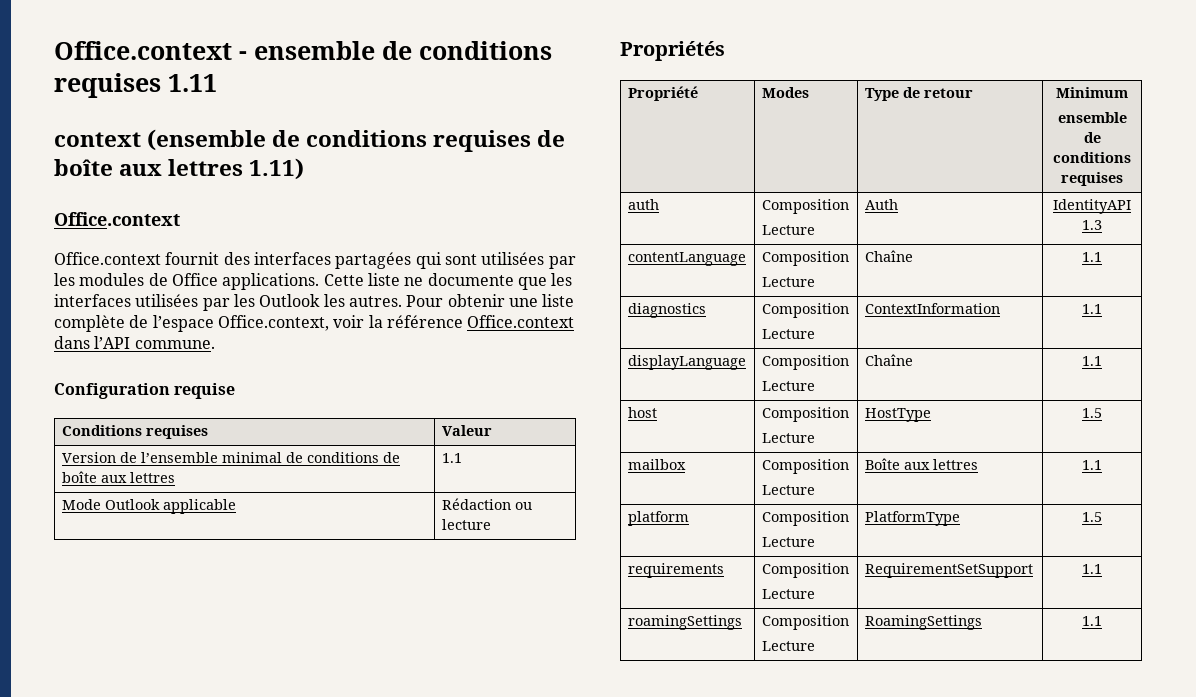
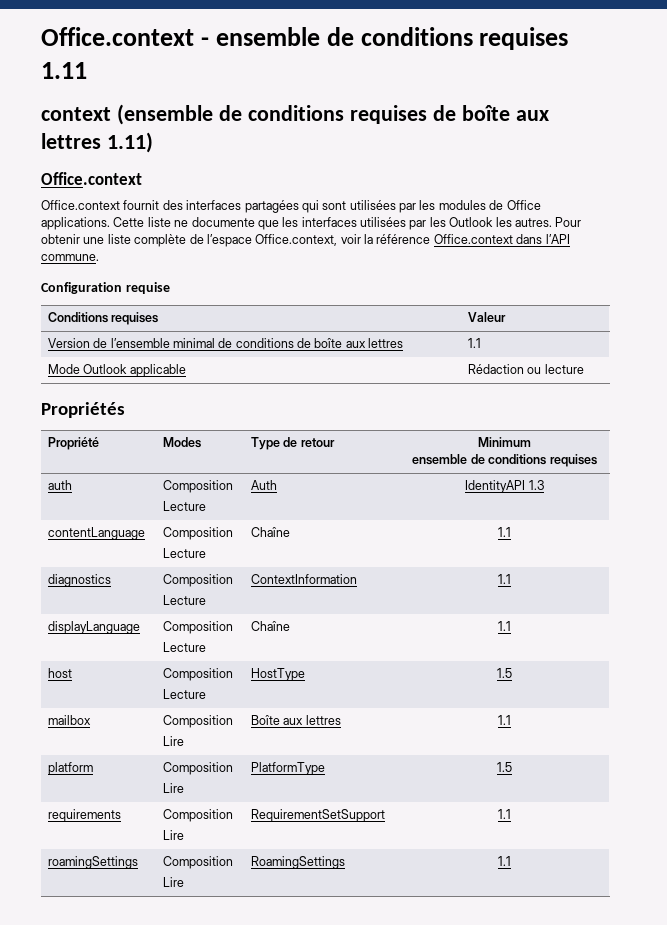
[761,485,815,495] Lecture -> [162,736,184,746] Lire
[761,537,815,547] Lecture -> [162,783,184,793] Lire
[761,589,815,599] Lecture -> [162,830,184,840] Lire
[761,641,815,651] Lecture -> [162,877,184,887] Lire

